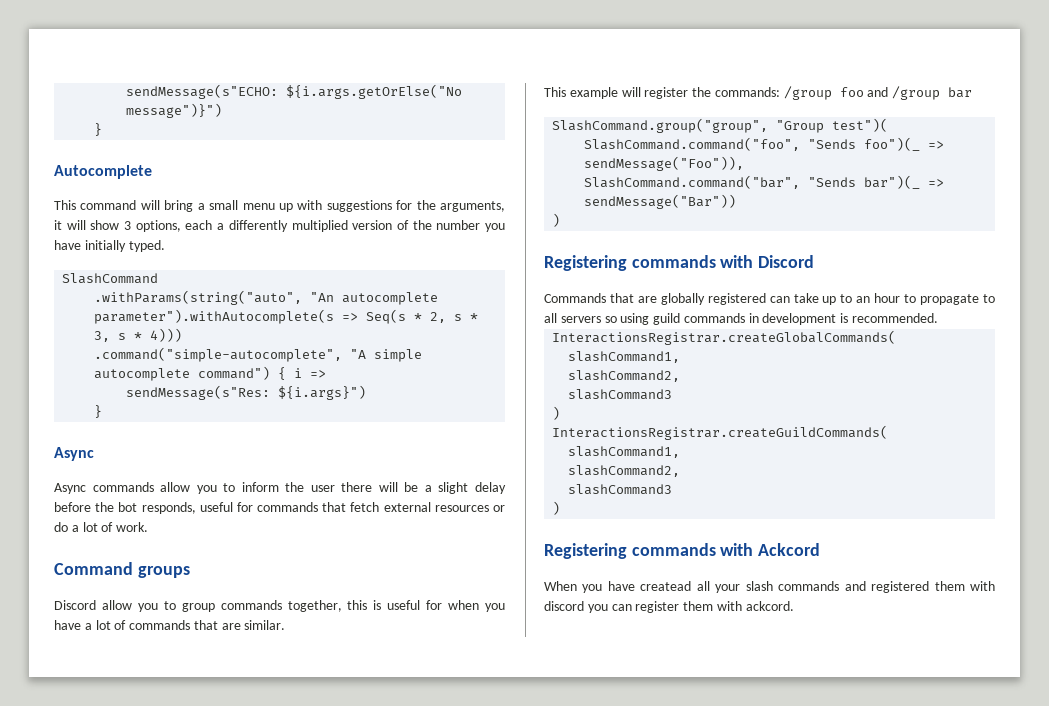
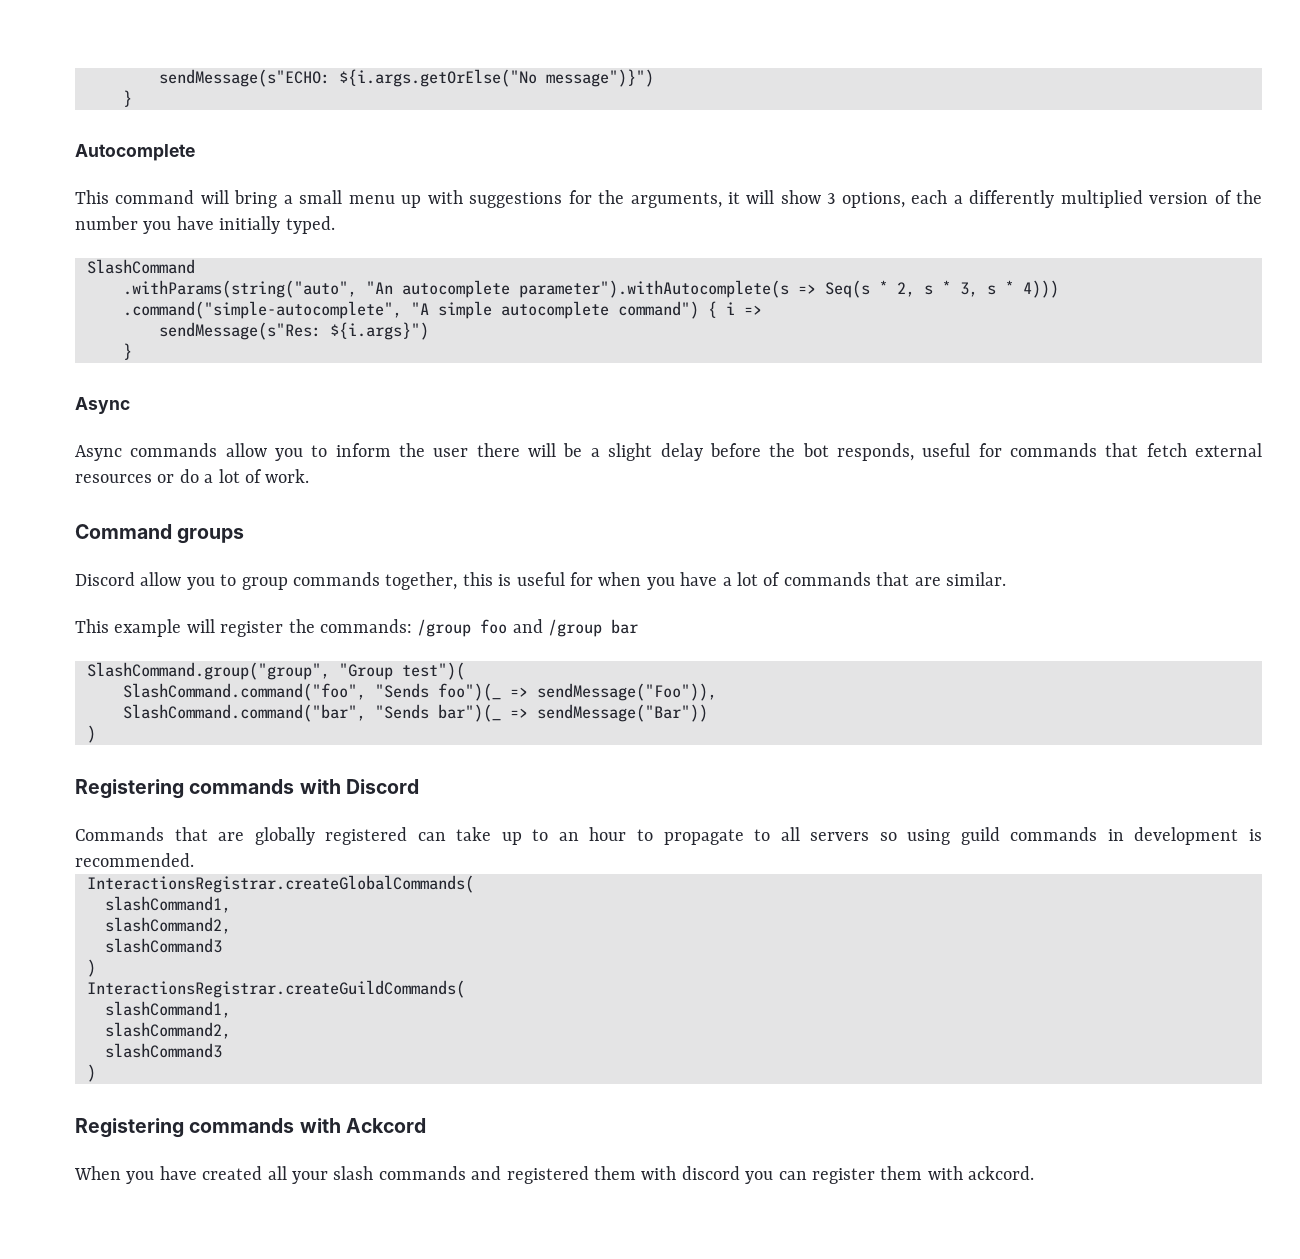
[640,581,692,591] createad -> [202,1166,263,1180] created

